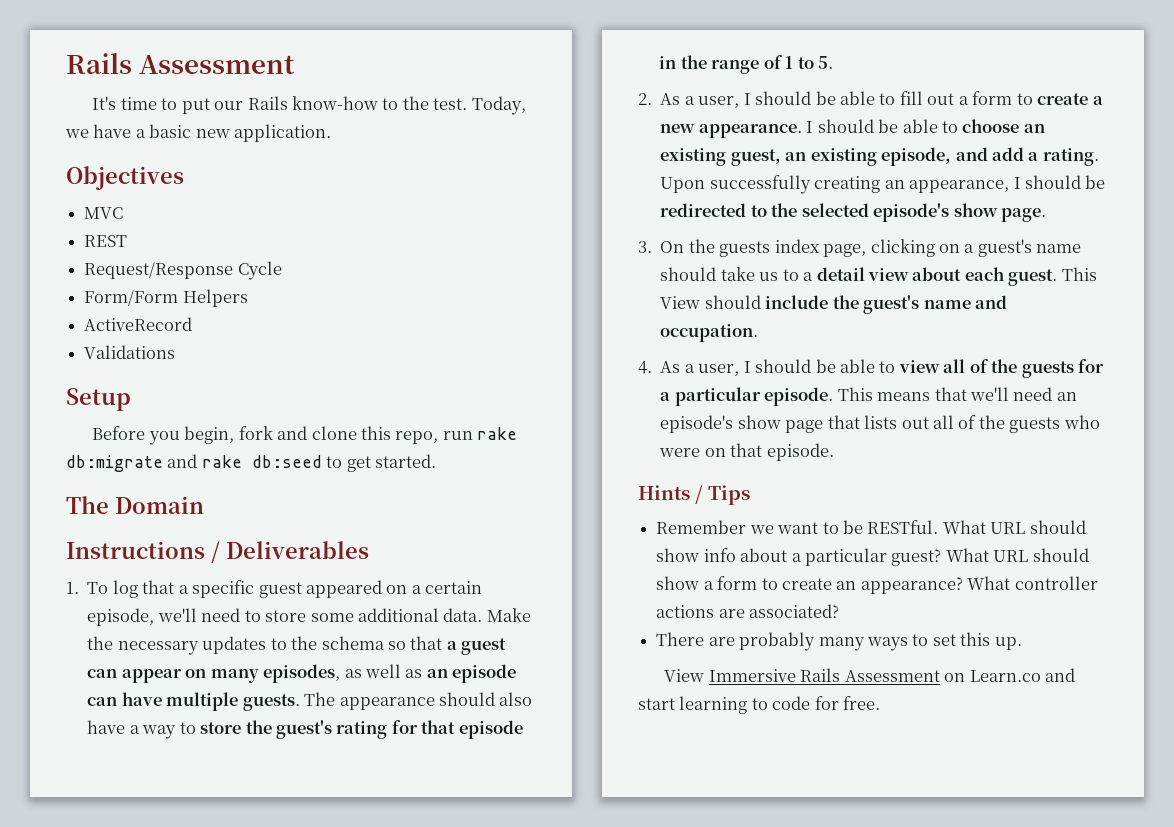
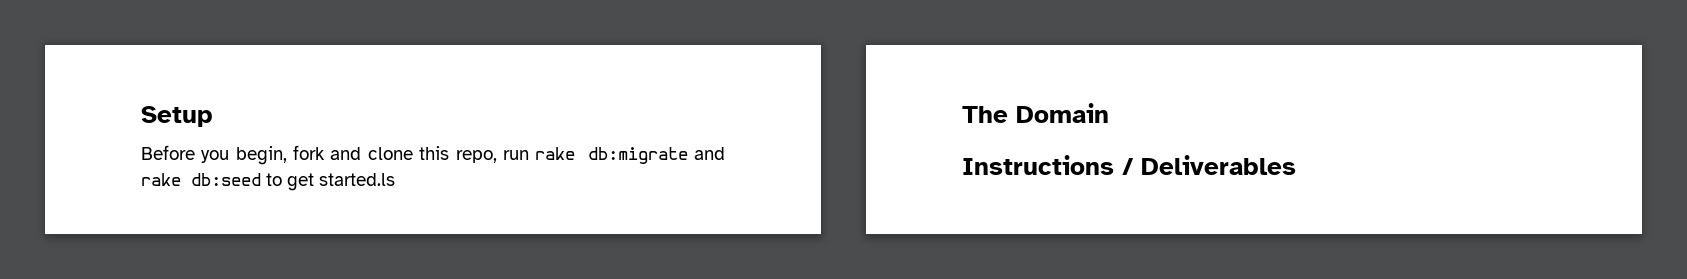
[66,53,296,74] [92,96,526,115] [65,124,332,142] [66,166,184,190] [84,207,124,219] [84,235,128,247] [84,261,282,280] [84,289,248,307] [84,317,193,331] [84,345,176,359] Rails Assessment // It's time to put our Rails know-how to the test. Today, we have a basic new application. // Objectives // MVC // REST // Request/Response Cycle // Form/Form Helpers // ActiveRecord // Validations // -> (141, 116) none
[375,454,437,468] started. -> [319,173,396,186] started.ls
[66,580,483,598] [87,608,531,626] [87,636,507,655] [87,664,517,683] [87,692,533,711] [87,720,523,739] [659,55,833,74] [638,91,1103,108] [660,119,1045,138] [660,147,1099,166] [660,175,1106,194] [660,203,1046,222] [638,239,1082,257] [660,267,1097,286] [660,295,1007,314] [660,324,759,342] [638,359,1105,378] [660,387,1077,406] [660,415,1100,433] [659,443,834,461] [638,485,751,505] [656,520,1086,534] [656,548,1089,566] [656,576,1098,594] [656,604,840,618] [656,632,1022,651] [664,668,1075,682] [638,696,881,714] // 1. To log that a specific guest appeared on a certain episode, we'll need to store some additional data. Make the necessary updates to the schema so that a guest can appear on many episodes, as well as an episode can have multiple guests. The appearance should also have a way to store the guest's rating for that episode in the range of 1 to 5. // 2. As a user, I should be able to fill out a form to create a new appearance. I should be able to choose an existing guest, an existing episode, and add a rating. Upon successfully creating an appearance, I should be redirected to the selected episode's show page. // 3. On the guests index page, clicking on a guest's name should take us to a detail view about each guest. This View should include the guest's name and occupation. // 4. As a user, I should be able to view all of the guests for a particular episode. This means that we'll need an episode's show page that lists out all of the guests who were on that episode. // Hints / Tips // Remember we want to be RESTful. What URL should show info about a particular guest? What URL should show a form to create an appearance? What controller actions are associated? // There are probably many ways to set this up. // View Immersive Rails Assessment on Learn.co and start learning to code for free. -> (1296, 165) none

